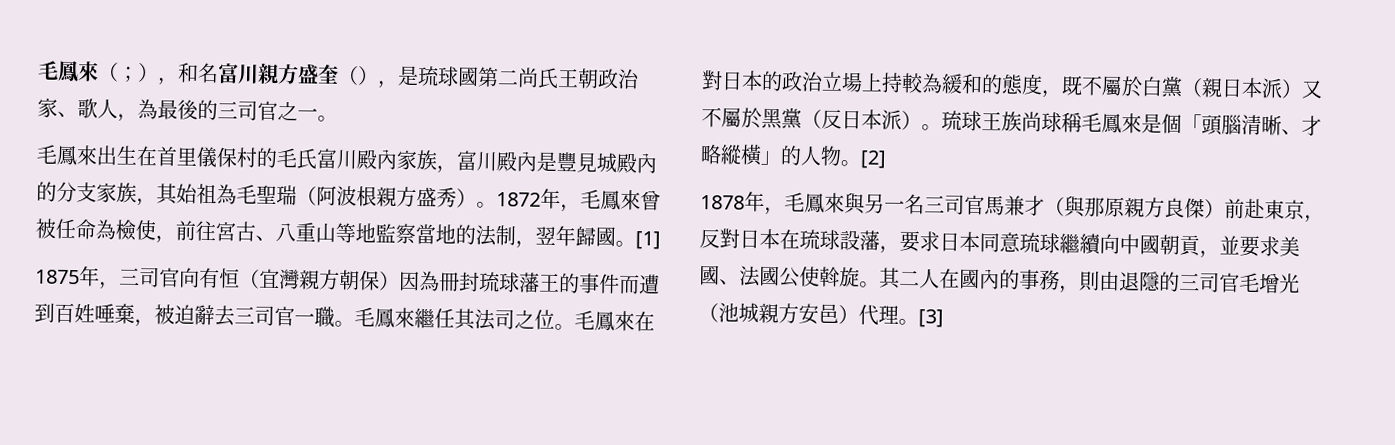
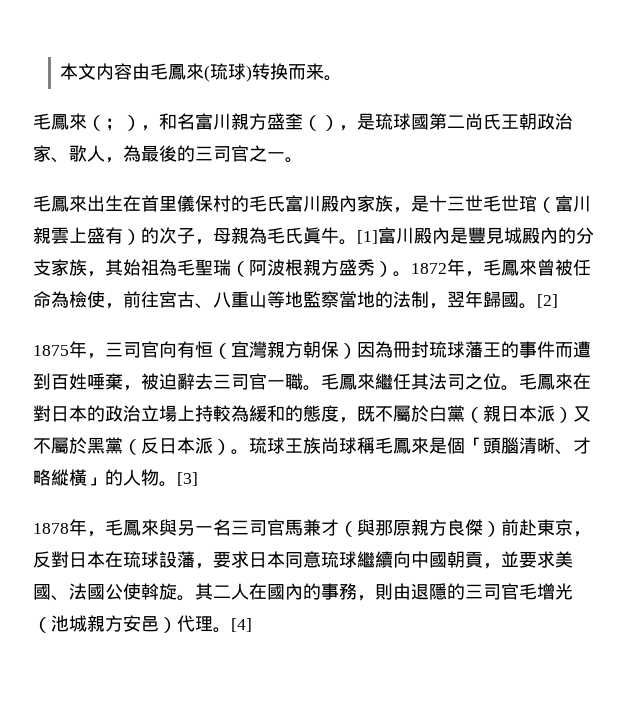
(37, 70) none -> [60,63,343,82] 本文内容由毛鳳來(琉球)转换而来。 //
(457, 169) none -> [411,195,591,213] [33,227,378,245] 是十三世毛世琯（富川親雲上盛有）的次子，母親為毛氏眞牛。[1]
[635,231,661,250] [1] -> [537,294,558,308] [2]
[860,150,887,169] [2] -> [177,472,198,486] [3]
[918,309,944,328] [3] -> [231,618,252,632] [4]

